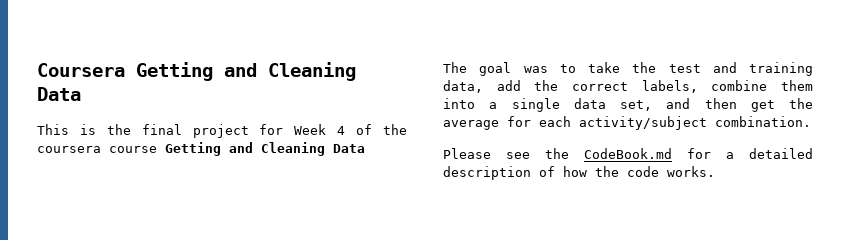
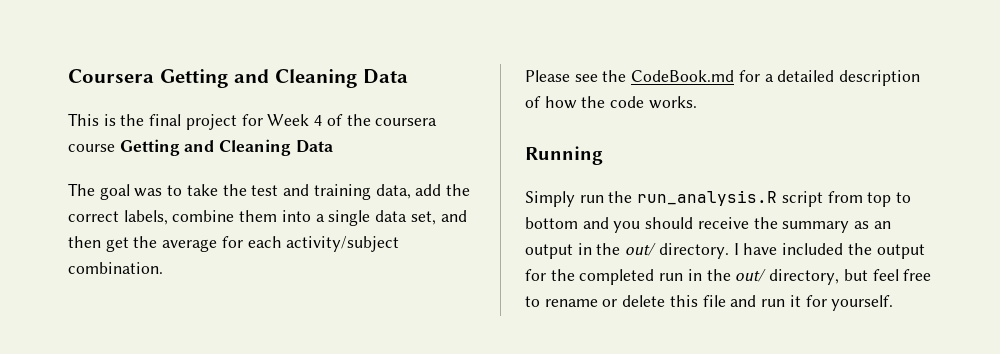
(715, 171) none -> [525,146,603,165] [525,190,912,207] [525,217,891,233] [525,243,925,259] [525,269,932,285] [525,295,894,311] // Running // Simply run the run_analysis.R script from top to bottom and you should receive the summary as an output in the out/ directory. I have included the output for the completed run in the out/ directory, but feel free to rename or delete this file and run it for yourself.

